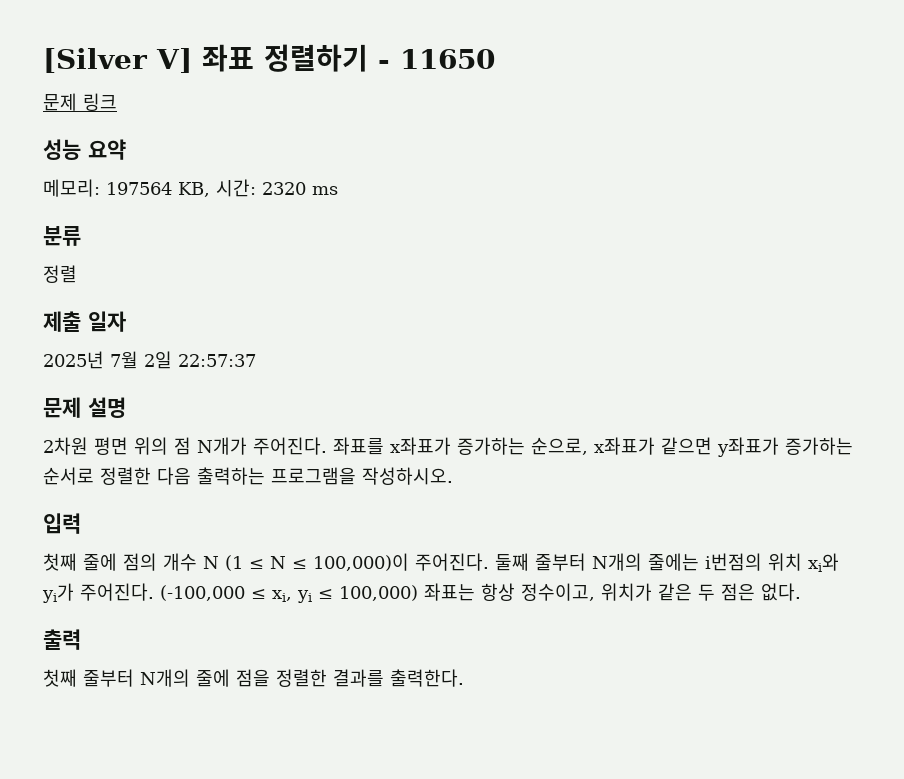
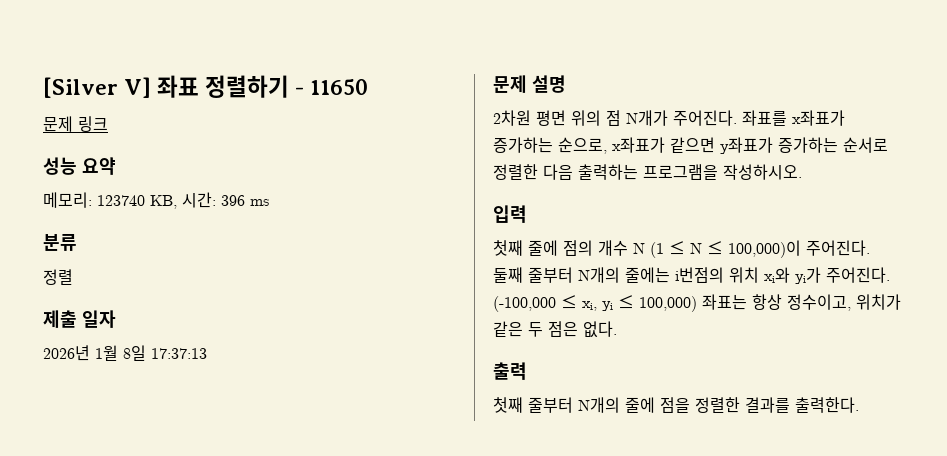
[106,182,172,195] 197564 -> [97,195,145,206] 123740
[262,182,306,195] 2320 -> [221,195,245,206] 396
[43,351,256,369] 2025년 7월 2일 22:57:37 -> [43,345,207,361] 2026년 1월 8일 17:37:13

